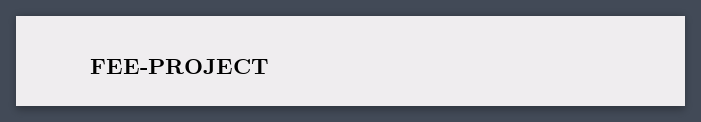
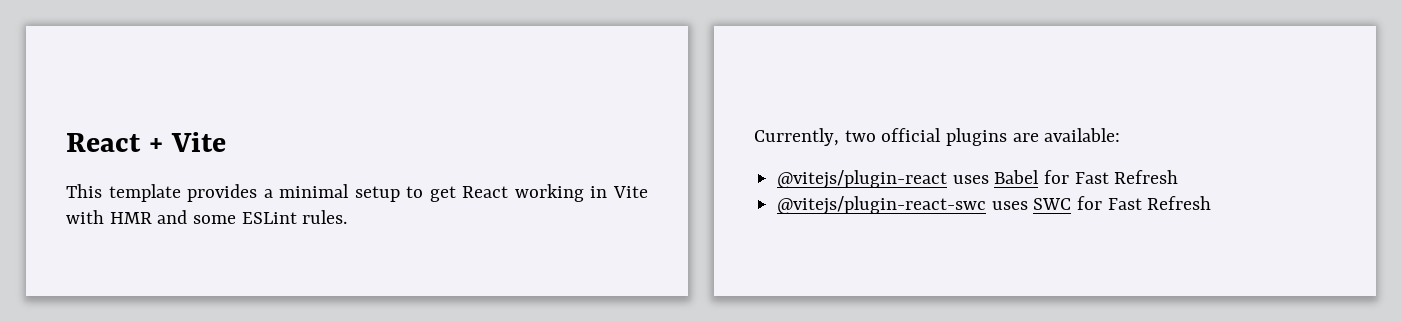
[90,59,269,74] FEE-PROJECT -> [66,132,226,152] [66,184,648,202] [66,210,348,224] [754,128,1121,146] [777,170,1179,189] [777,196,1212,215] React + Vite // This template provides a minimal setup to get React working in Vite with HMR and some ESLint rules. // Currently, two official plugins are available: // @vitejs/plugin-react uses Babel for Fast Refresh // @vitejs/plugin-react-swc uses SWC for Fast Refresh

